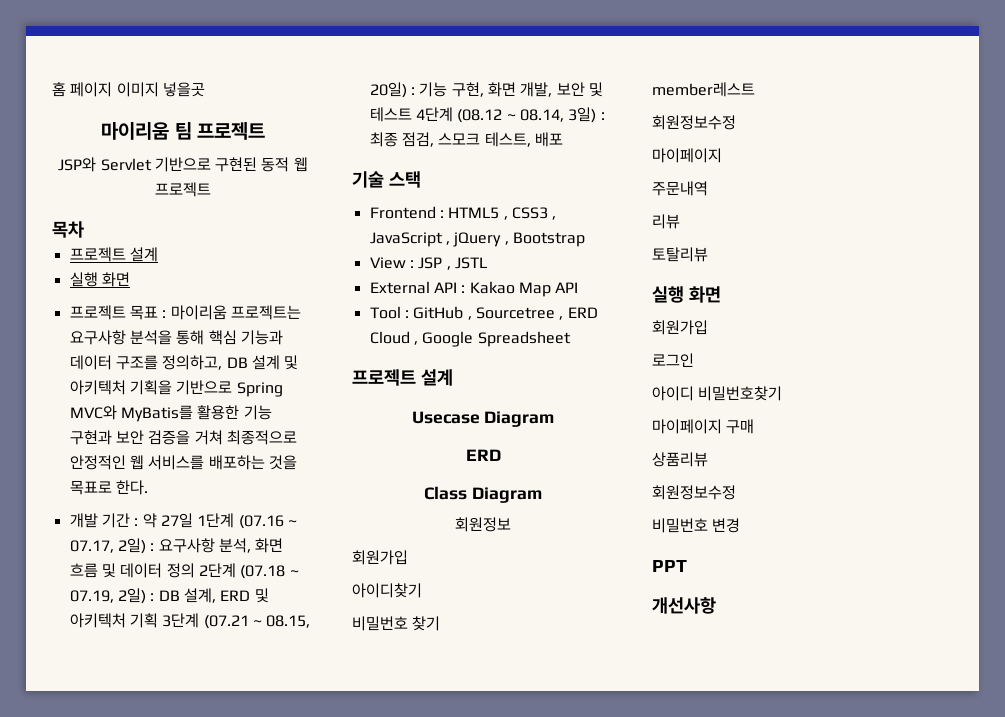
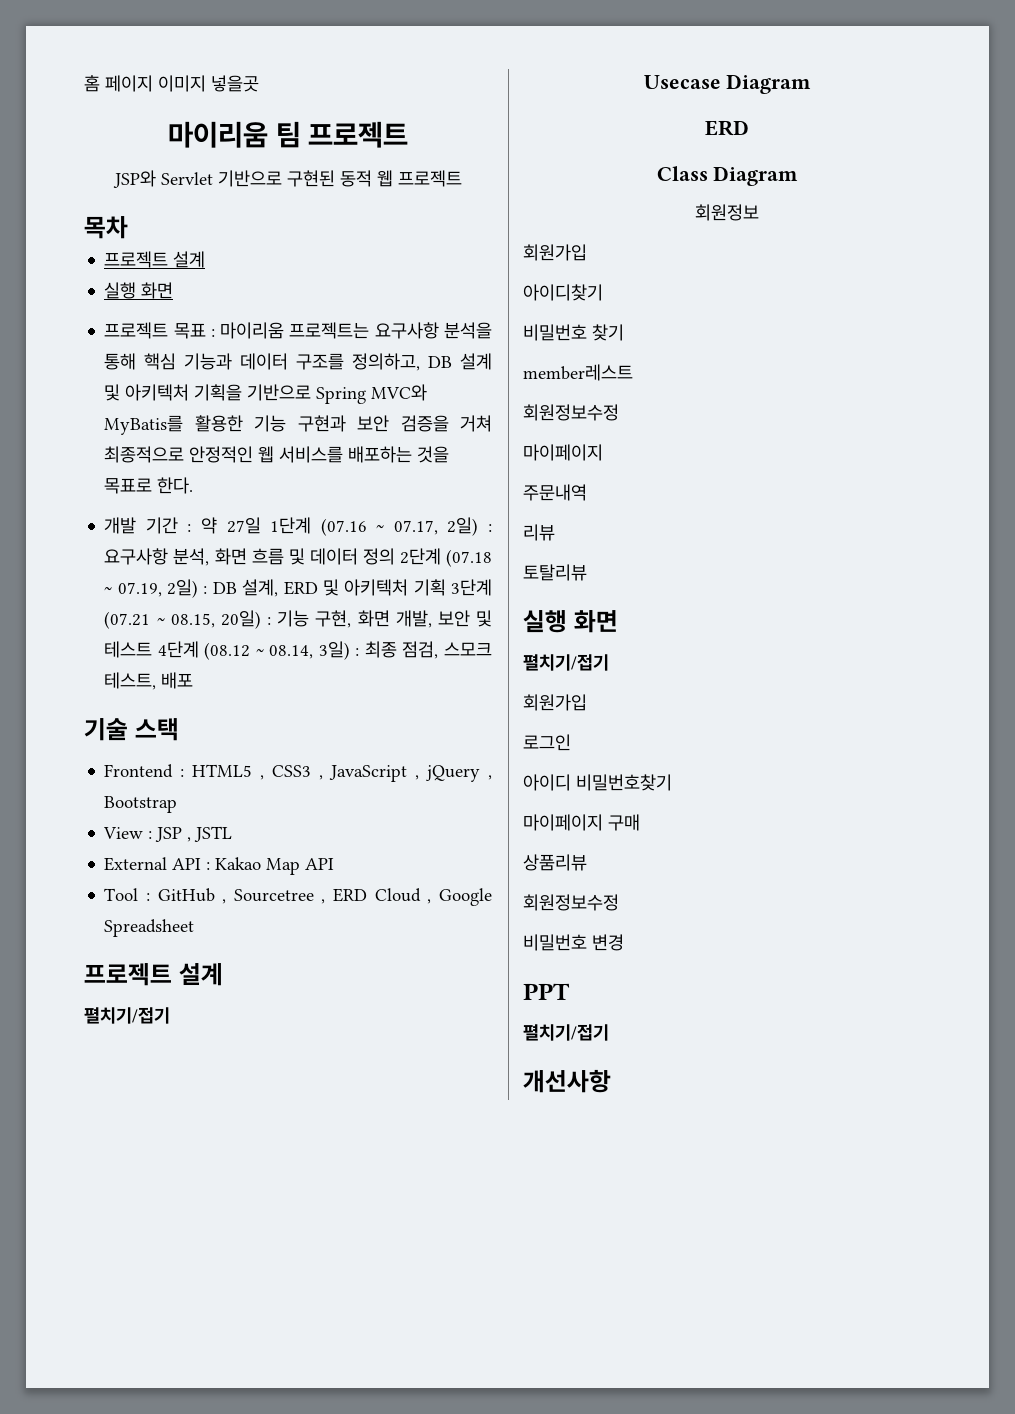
(453, 377) none -> [84,1007,170,1024] // 펼치기/접기
(721, 294) none -> [523,654,609,671] // 펼치기/접기
(687, 566) none -> [523,1024,609,1041] // 펼치기/접기

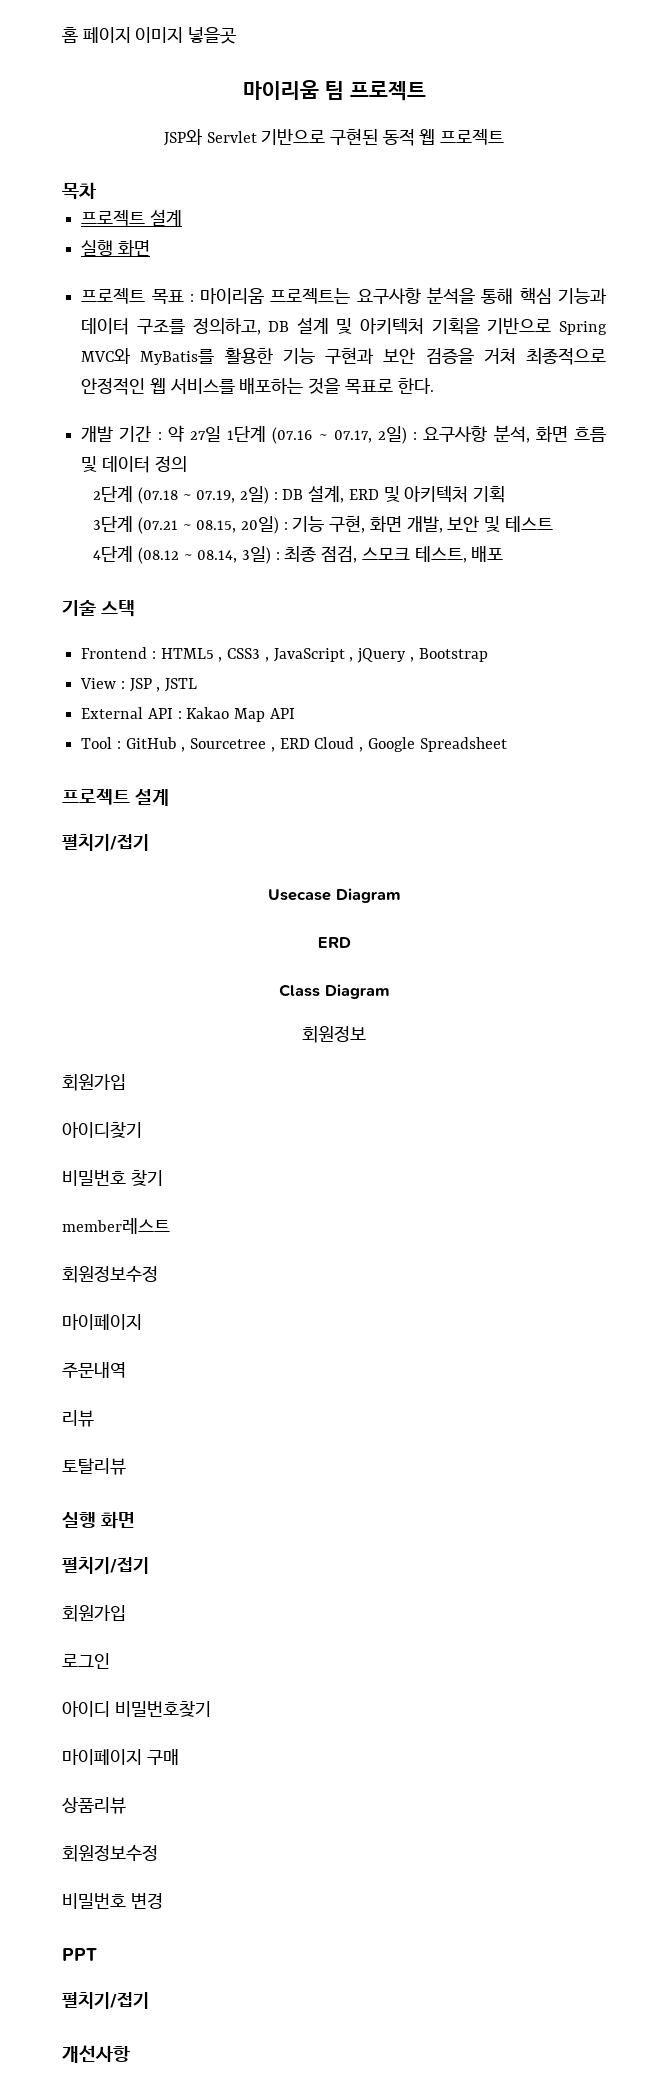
(395, 556) none -> (187, 464) //
(446, 587) none -> (506, 494) //
(153, 649) none -> (553, 524) //

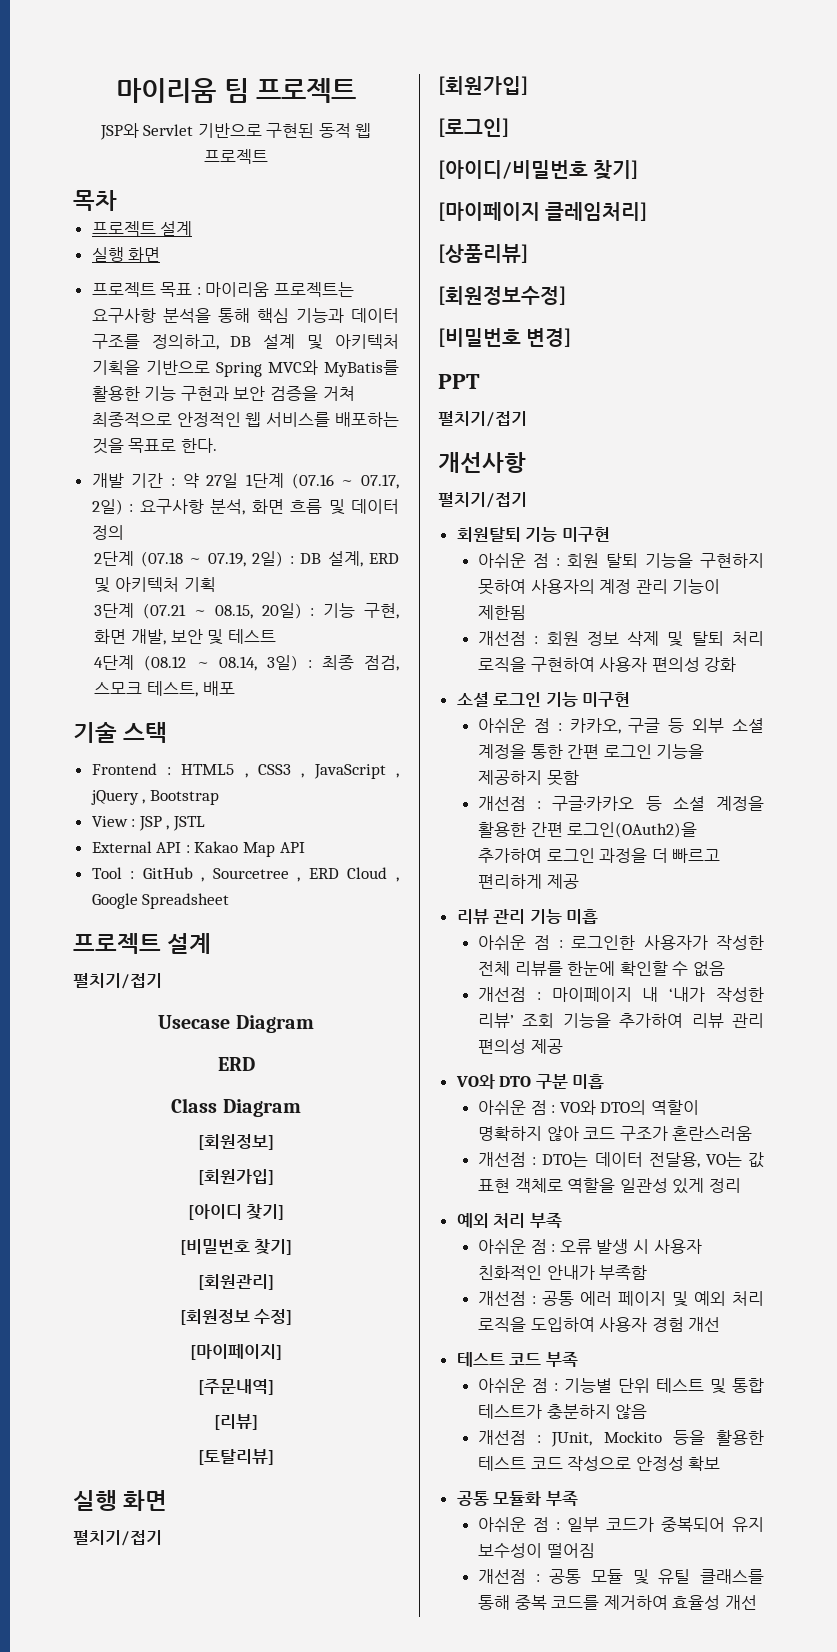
[62,27,237,44] 홈 페이지 이미지 넣을곳 // -> (116, 90) none
[302,1026,366,1043] [62,1074,126,1091] [62,1122,142,1138] [62,1170,163,1186] [62,1218,170,1234] [62,1266,158,1283] [62,1314,142,1330] [62,1362,126,1378] [62,1410,94,1427] [62,1458,126,1475] [62,1511,135,1529] [62,1557,149,1574] [62,1605,126,1622] [62,1653,110,1669] [62,1701,211,1717] [62,1749,179,1765] [62,1797,126,1814] [62,1845,158,1862] [62,1892,163,1909] [62,1948,97,1961] [62,1992,149,2009] [62,2045,130,2063] 회원정보 // 회원가입 // 아이디찾기 // 비밀번호 찾기 // member레스트 // 회원정보수정 // 마이페이지 // 주문내역 // 리뷰 // 토탈리뷰 // 실행 화면 // 펼치기/접기 // 회원가입 // 로그인 // 아이디 비밀번호찾기 // 마이페이지 구매 // 상품리뷰 // 회원정보수정 // 비밀번호 변경 // PPT // 펼치기/접기 // 개선사항 -> [198,1134,274,1150] [198,1169,274,1185] [187,1204,285,1220] [179,1239,293,1255] [198,1274,274,1290] [179,1309,293,1325] [190,1344,282,1360] [198,1379,274,1395] [214,1414,258,1430] [198,1449,274,1465] [73,1490,168,1511] [73,1530,162,1546] [438,76,528,95] [438,118,509,137] [438,160,639,180] [438,202,648,221] [438,244,528,263] [438,286,566,305] [438,328,572,347] [438,374,480,389] [438,411,527,427] [438,452,526,473] [438,492,527,508] [456,527,610,542] [478,553,764,568] [478,579,721,595] [478,605,527,620] [478,631,764,647] [478,657,737,672] [456,692,631,707] [478,718,764,734] [478,744,705,759] [478,770,579,786] [478,796,764,811] [478,822,698,838] [478,848,721,863] [478,874,579,889] [456,909,599,924] [478,935,764,950] [478,961,726,977] [478,987,764,1002] [478,1013,764,1028] [478,1039,563,1054] [455,1074,605,1089] [478,1100,700,1115] [478,1126,753,1141] [478,1152,764,1168] [478,1178,742,1194] [456,1213,562,1228] [478,1239,702,1254] [478,1265,648,1280] [478,1291,764,1307] [478,1317,721,1332] [456,1352,578,1367] [478,1378,764,1394] [478,1404,648,1419] [478,1430,764,1447] [478,1456,721,1471] [456,1491,578,1506] [478,1517,764,1532] [478,1543,595,1558] [478,1569,764,1585] [478,1595,758,1610] [회원정보] // [회원가입] // [아이디 찾기] // [비밀번호 찾기] // [회원관리] // [회원정보 수정] // [마이페이지] // [주문내역] // [리뷰] // [토탈리뷰] // 실행 화면 // 펼치기/접기 // [회원가입] // [로그인] // [아이디/비밀번호 찾기] // [마이페이지 클레임처리] // [상품리뷰] // [회원정보수정] // [비밀번호 변경] // PPT // 펼치기/접기 // 개선사항 // 펼치기/접기 // 회원탈퇴 기능 미구현 // 아쉬운 점 : 회원 탈퇴 기능을 구현하지 못하여 사용자의 계정 관리 기능이 제한됨 // 개선점 : 회원 정보 삭제 및 탈퇴 처리 로직을 구현하여 사용자 편의성 강화 // 소셜 로그인 기능 미구현 // 아쉬운 점 : 카카오, 구글 등 외부 소셜 계정을 통한 간편 로그인 기능을 제공하지 못함 // 개선점 : 구글·카카오 등 소셜 계정을 활용한 간편 로그인(OAuth2)을 추가하여 로그인 과정을 더 빠르고 편리하게 제공 // 리뷰 관리 기능 미흡 // 아쉬운 점 : 로그인한 사용자가 작성한 전체 리뷰를 한눈에 확인할 수 없음 // 개선점 : 마이페이지 내 ‘내가 작성한 리뷰’ 조회 기능을 추가하여 리뷰 관리 편의성 제공 // VO와 DTO 구분 미흡 // 아쉬운 점 : VO와 DTO의 역할이 명확하지 않아 코드 구조가 혼란스러움 // 개선점 : DTO는 데이터 전달용, VO는 값 표현 객체로 역할을 일관성 있게 정리 // 예외 처리 부족 // 아쉬운 점 : 오류 발생 시 사용자 친화적인 안내가 부족함 // 개선점 : 공통 에러 페이지 및 예외 처리 로직을 도입하여 사용자 경험 개선 // 테스트 코드 부족 // 아쉬운 점 : 기능별 단위 테스트 및 통합 테스트가 충분하지 않음 // 개선점 : JUnit, Mockito 등을 활용한 테스트 코드 작성으로 안정성 확보 // 공통 모듈화 부족 // 아쉬운 점 : 일부 코드가 중복되어 유지 보수성이 떨어짐 // 개선점 : 공통 모듈 및 유틸 클래스를 통해 중복 코드를 제거하여 효율성 개선

